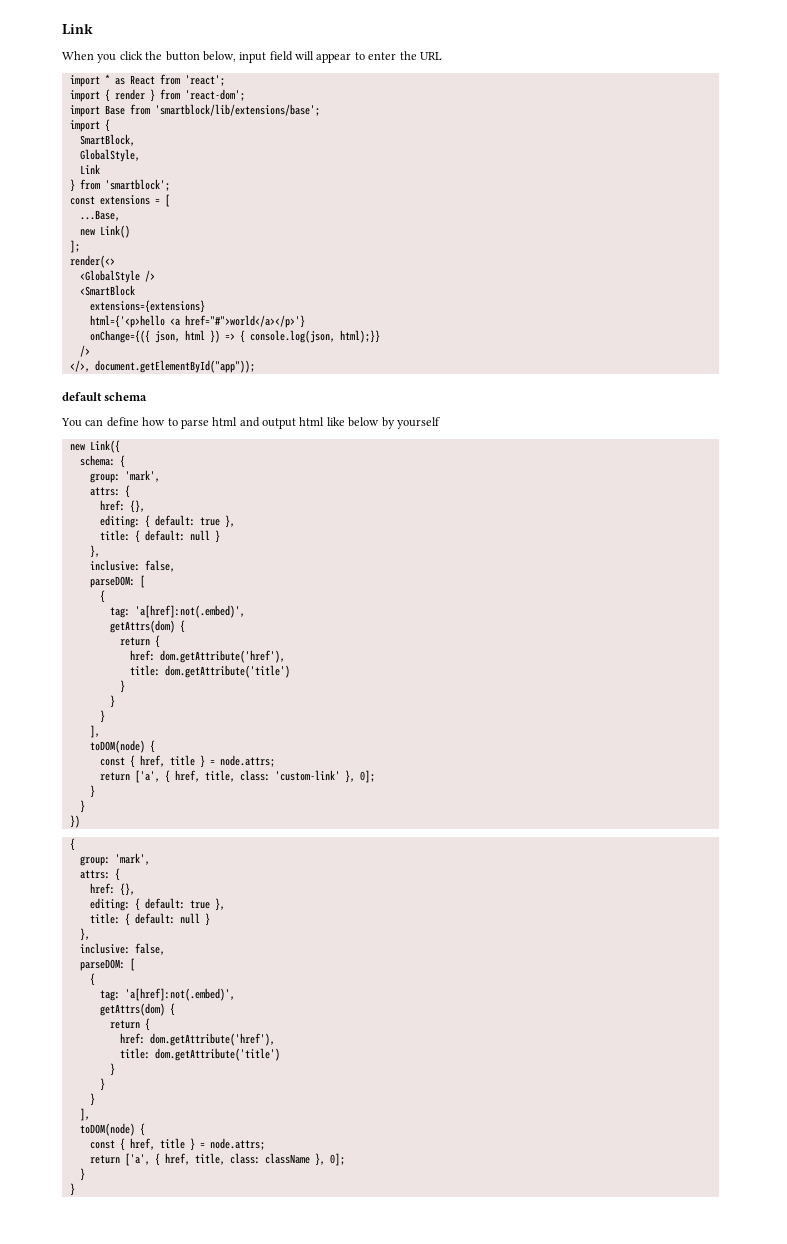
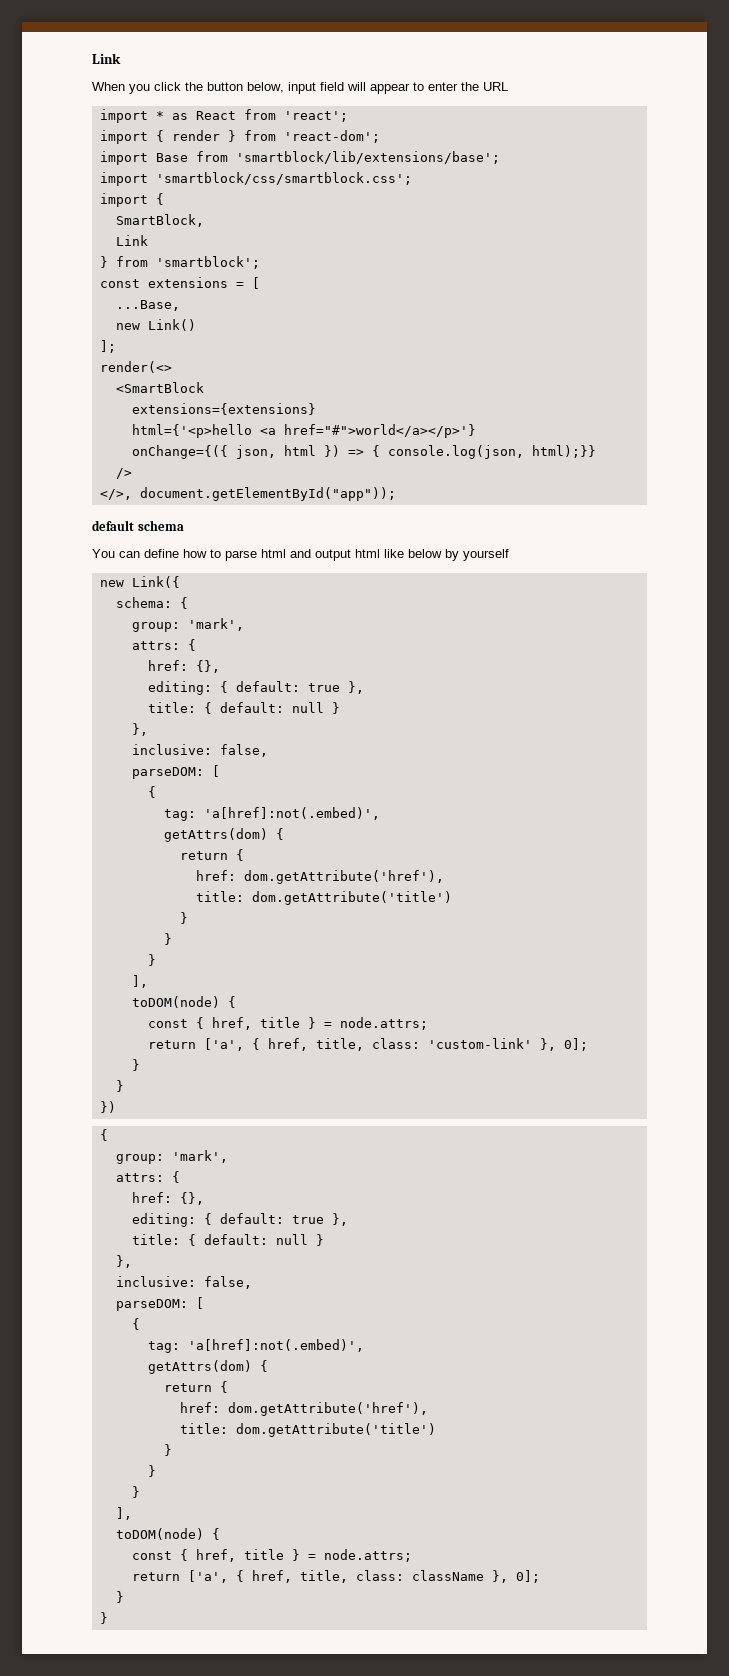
(320, 110) none -> [99,172,412,186] // import 'smartblock/css/smartblock.css';
[79,149,140,162] // GlobalStyle, -> (204, 220) none
[79,270,155,283] // <GlobalStyle /> -> (172, 367) none

